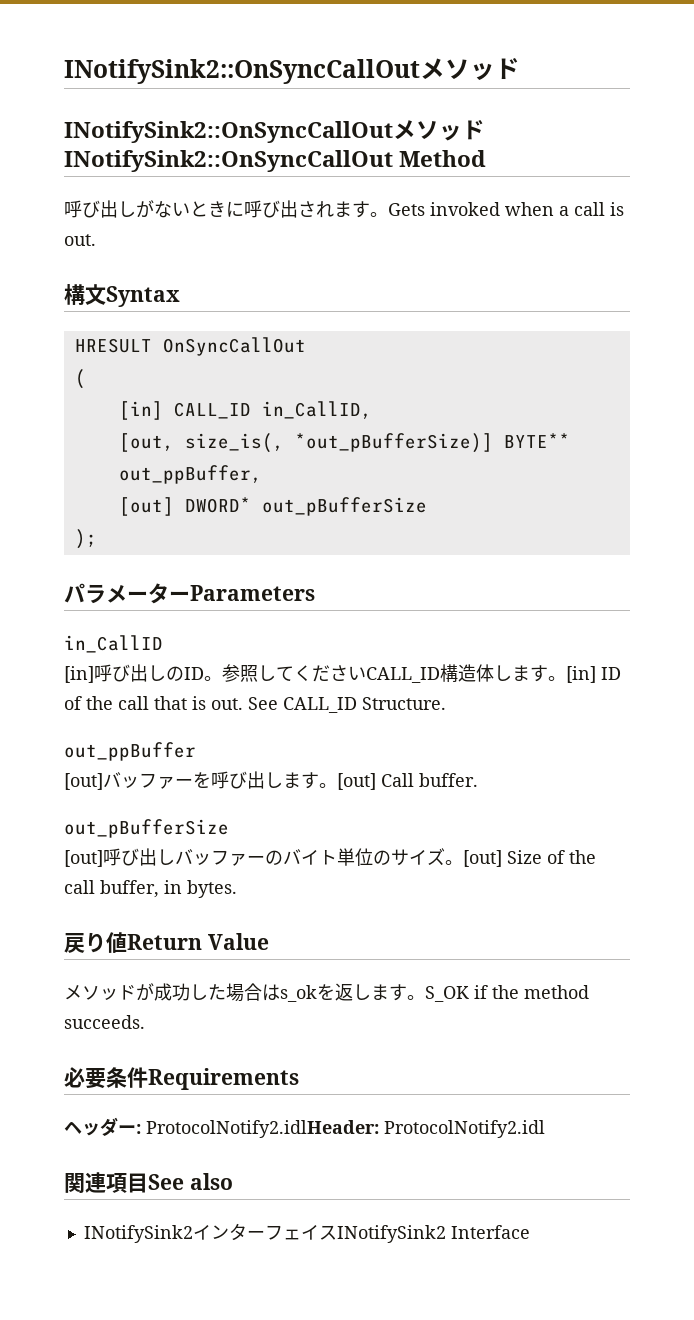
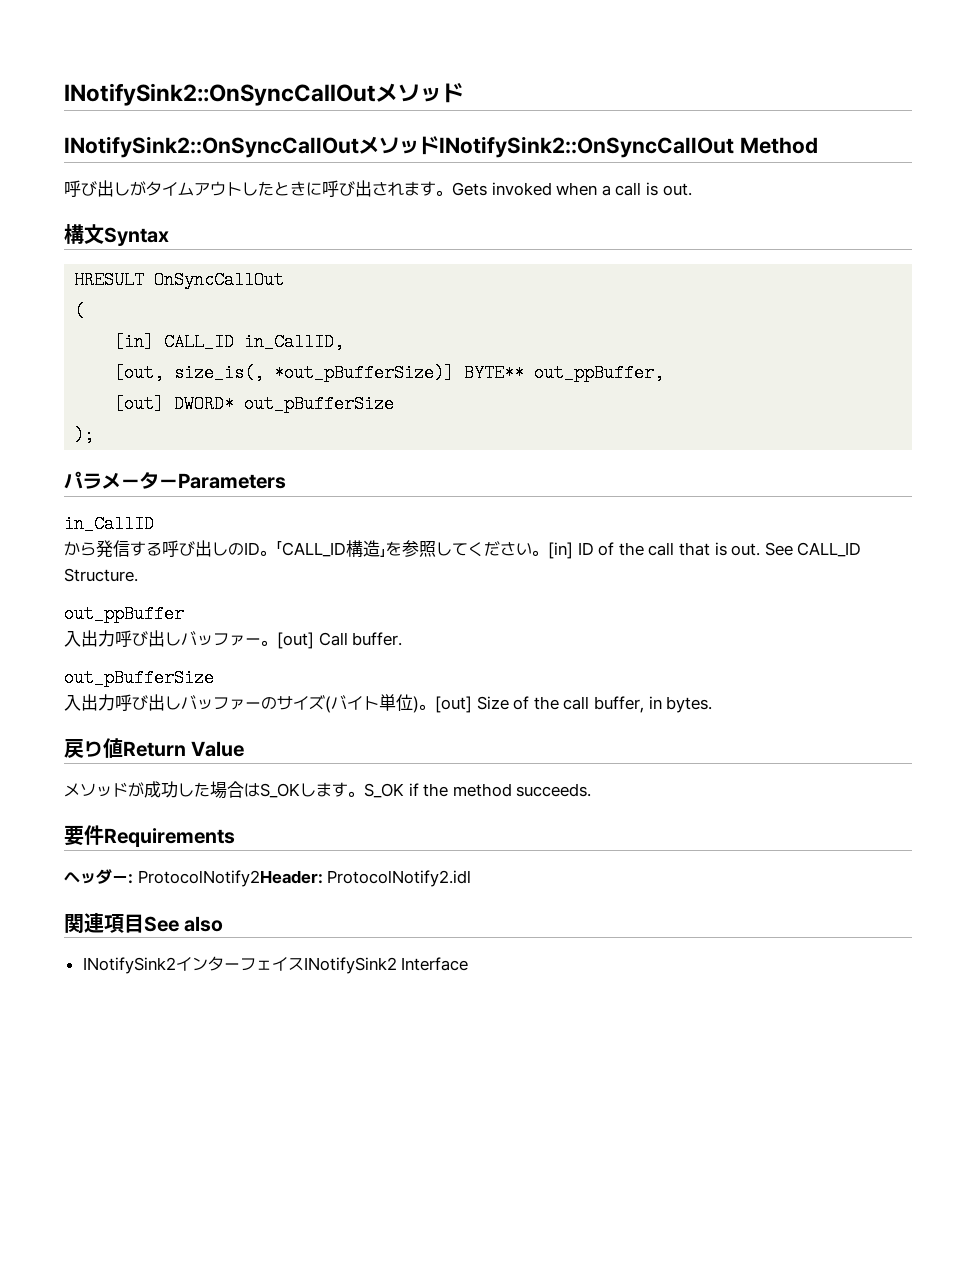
[154,201,190,218] ない -> [146,181,274,196] タイムアウトした
[64,666,94,683] [in] -> [64,540,162,558] から発信する
(222, 678) none -> [276,540,402,557] 「CALL_ID構造」を
[366,664,548,683] CALL_ID構造体します -> (532, 549) none
[64,771,319,790] [out]バッファーを呼び出します -> [64,630,261,647] 入出力呼び出しバッファー
[64,850,103,867] [out] -> [64,694,115,711] 入出力
(283, 857) none -> [277,695,331,713] サイズ(
[373,848,445,866] のサイズ -> [413,696,419,713] )
[280,983,353,1002] s_okを返 -> [260,783,300,798] S_OK
[64,1067,127,1089] 必要条 -> [64,825,84,846] 要
[146,1120,379,1138] ProtocolNotify2.idlHeader: -> [137,870,323,887] ProtocolNotify2Header:

